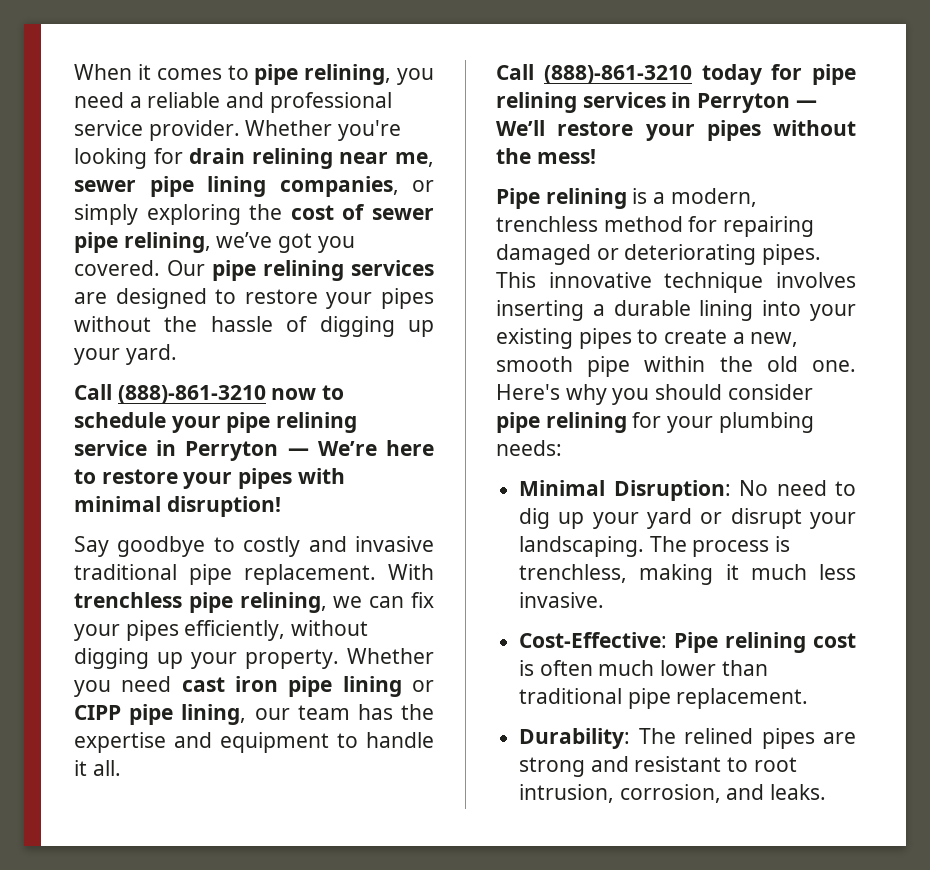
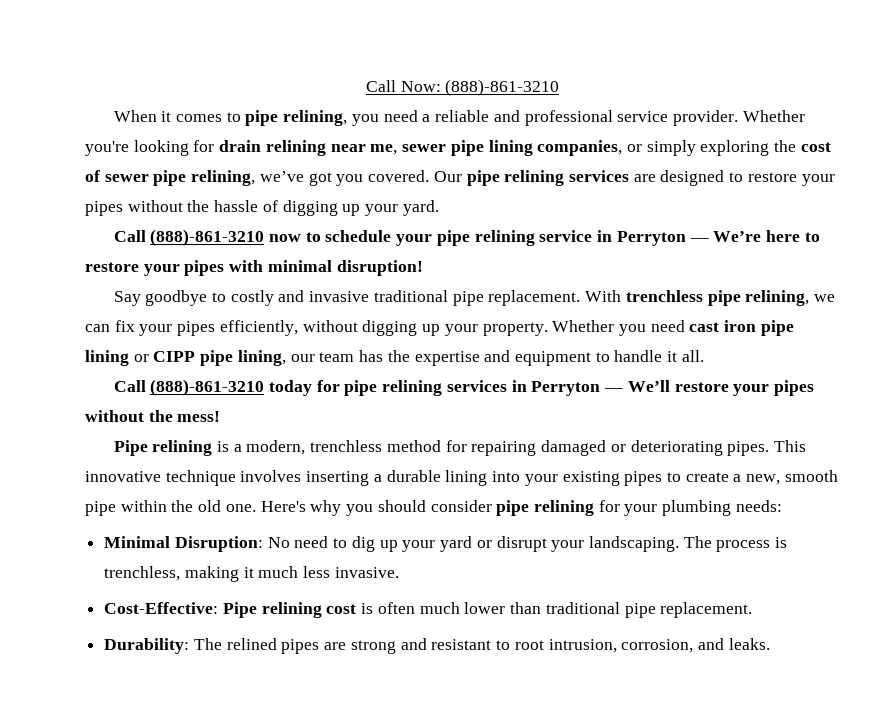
(74, 72) none -> [365,79,560,96] Call Now: (888)-861-3210 //

